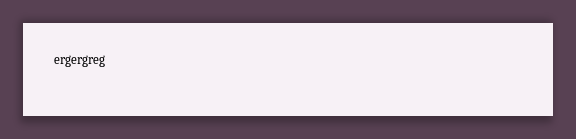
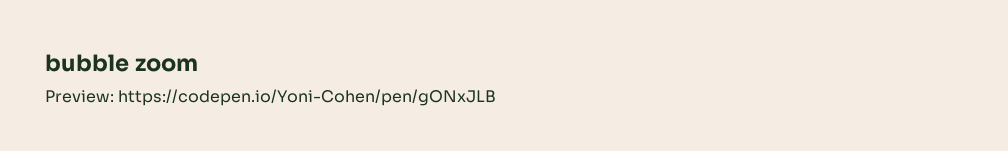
[54,55,105,67] ergergreg -> [45,54,199,72] [45,89,497,106] bubble zoom // Preview: https://codepen.io/Yoni-Cohen/pen/gONxJLB

